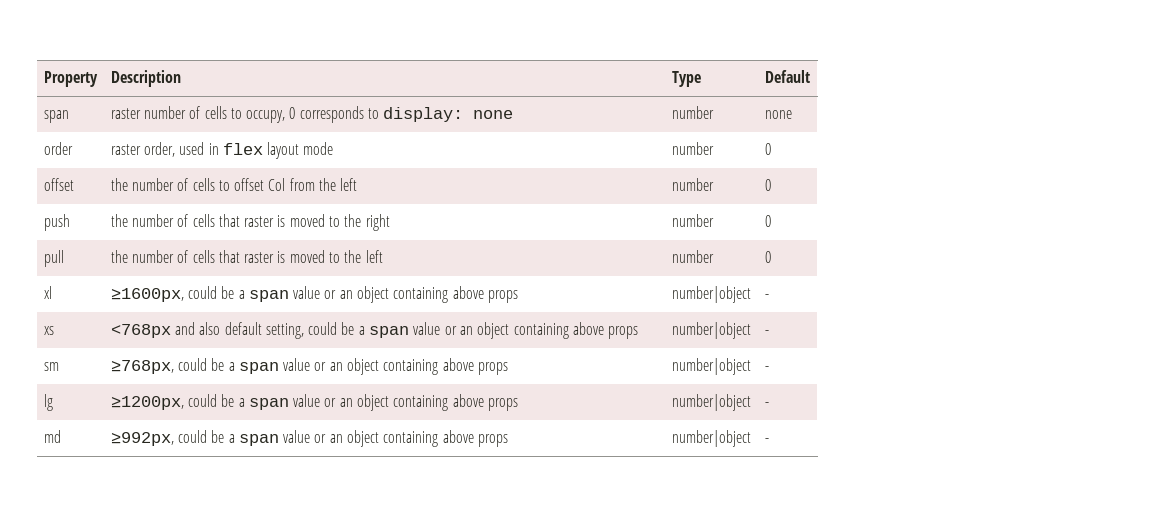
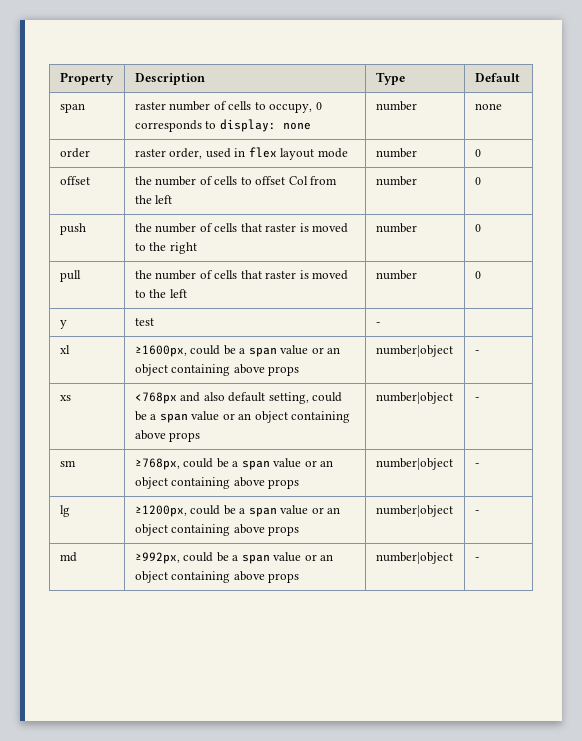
(771, 257) none -> [59,320,67,329] [134,318,154,326] [375,322,380,326] // y | test | - |

